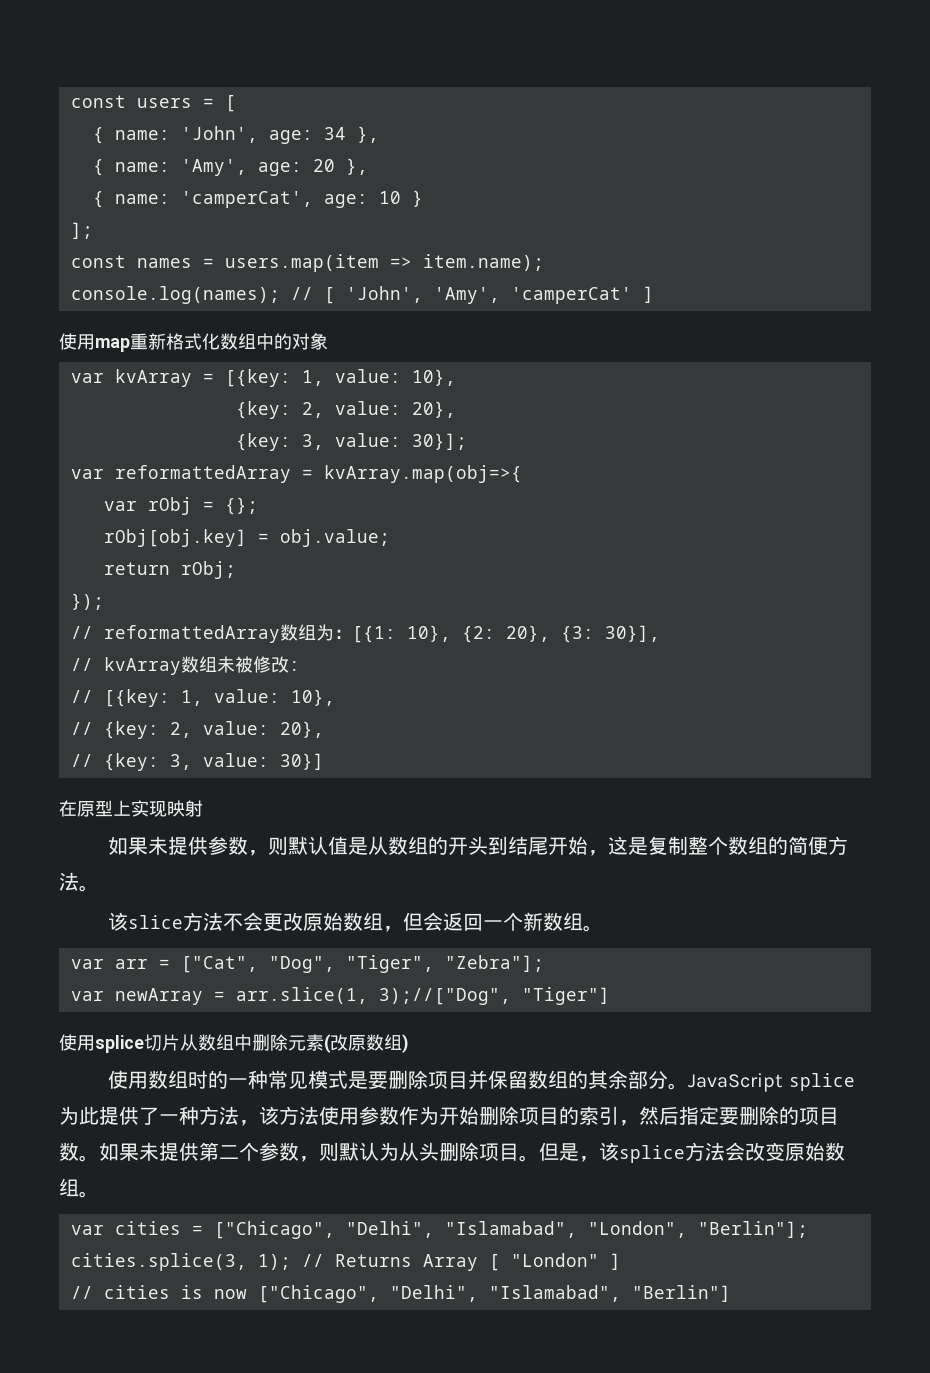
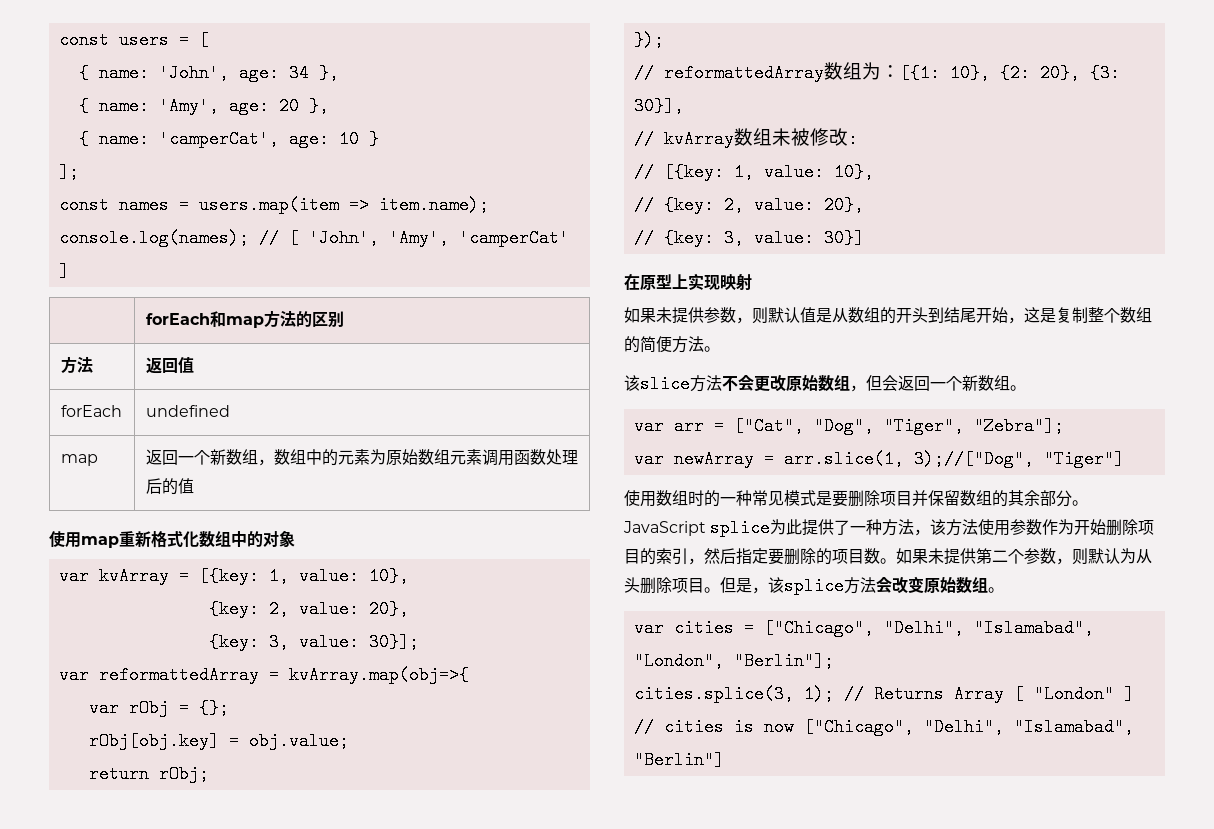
(654, 294) none -> [145,310,344,328] [60,356,93,374] [145,357,194,374] [60,405,122,417] [145,405,230,417] [60,454,98,466] [145,449,578,466] [145,478,194,495] // | forEach和map方法的区别 // 方法 | 返回值 // forEach | undefined // map | 返回一个新数组，数组中的元素为原始数组元素调用函数处理后的值
[59,1034,409,1053] // 使用splice切片从数组中删除元素(改原数组) -> (1124, 459) none

